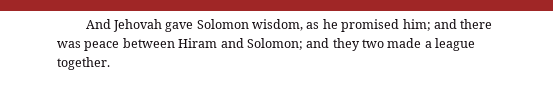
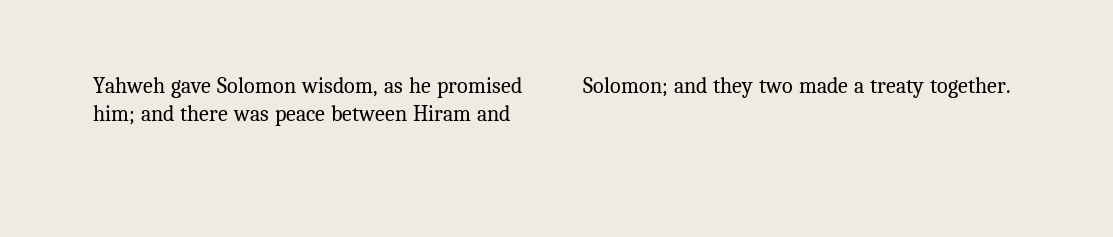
[85,19,162,32] And Jehovah -> [93,77,165,93] Yahweh
[435,38,476,51] league -> [869,80,924,98] treaty

